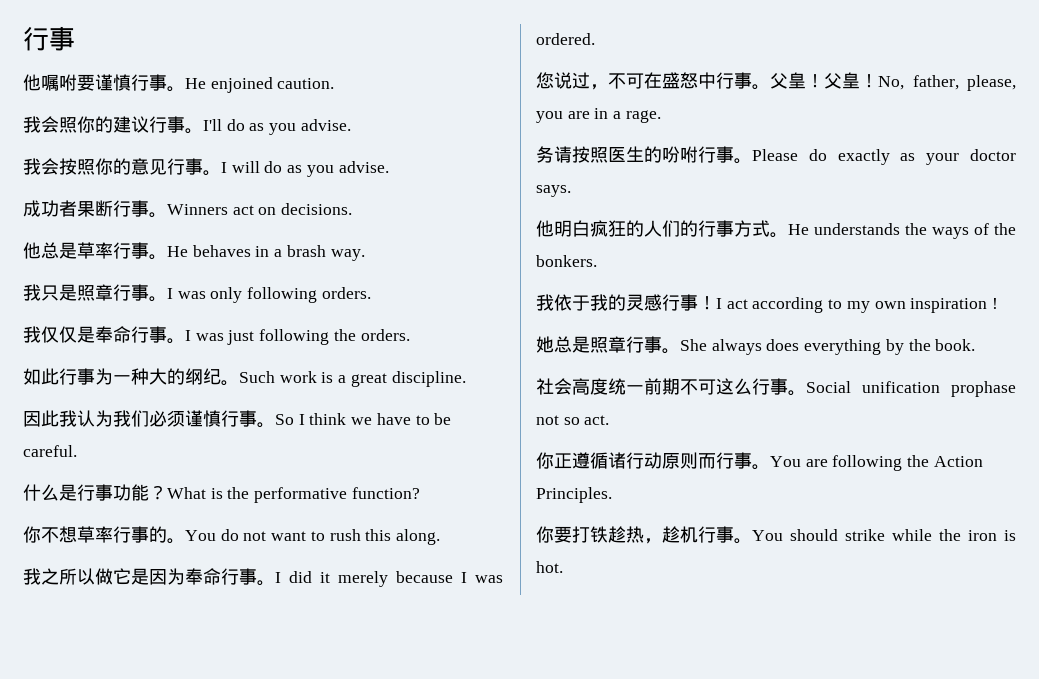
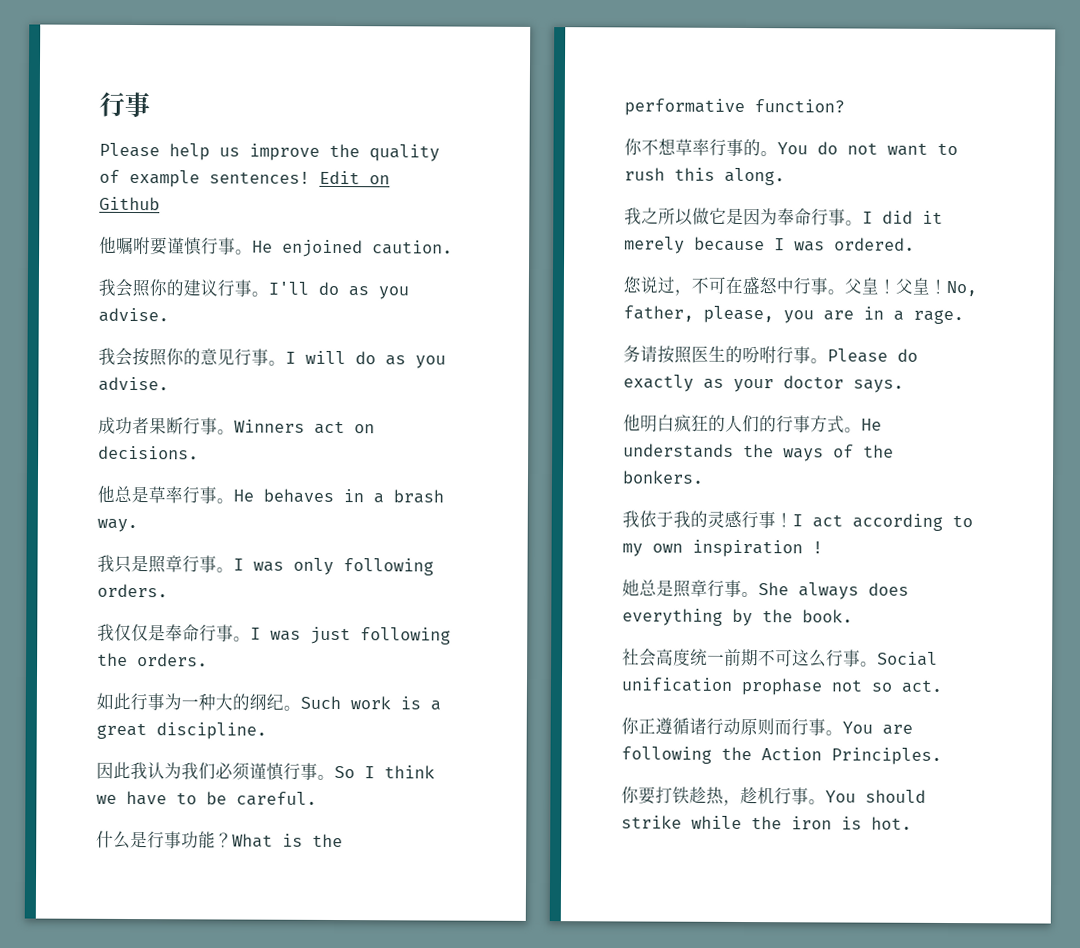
[23,26,75,51] 行事 -> [99,91,150,118] [99,142,440,162] [99,169,390,188] [99,196,160,211] 行事 // Please help us improve the quality of example sentences! Edit on Github

